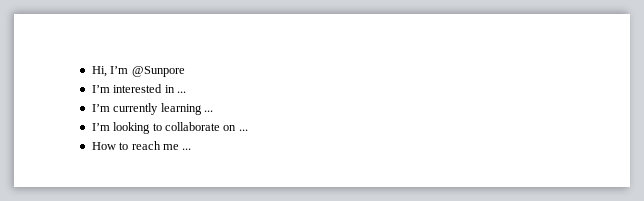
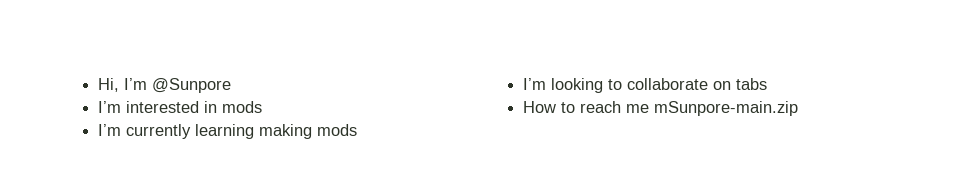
[176,91,186,93] ... -> [222,101,263,113] mods
[203,110,213,112] ... -> [259,124,358,139] making mods
[238,129,248,131] ... -> [736,78,768,90] tabs
[182,148,192,150] ... -> [654,101,799,116] mSunpore-main.zip

